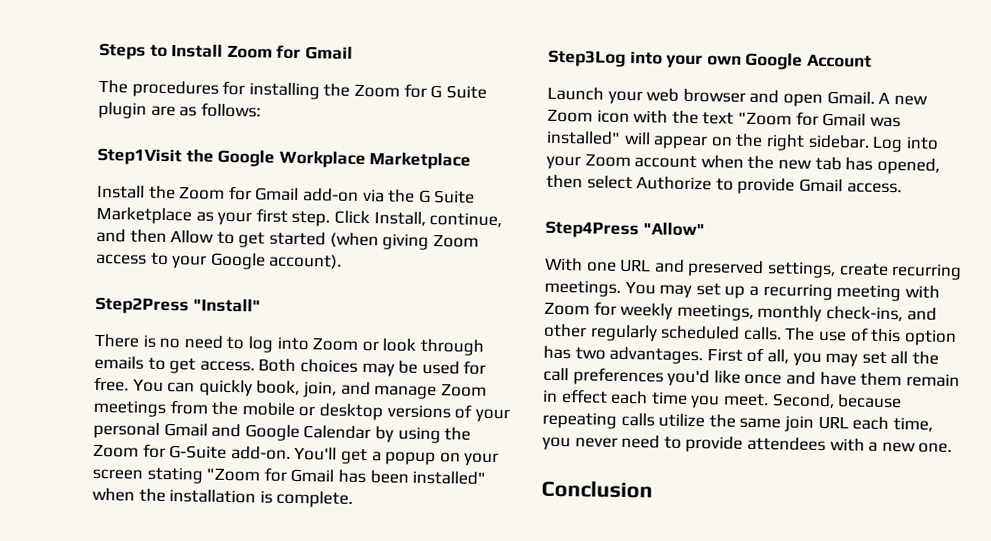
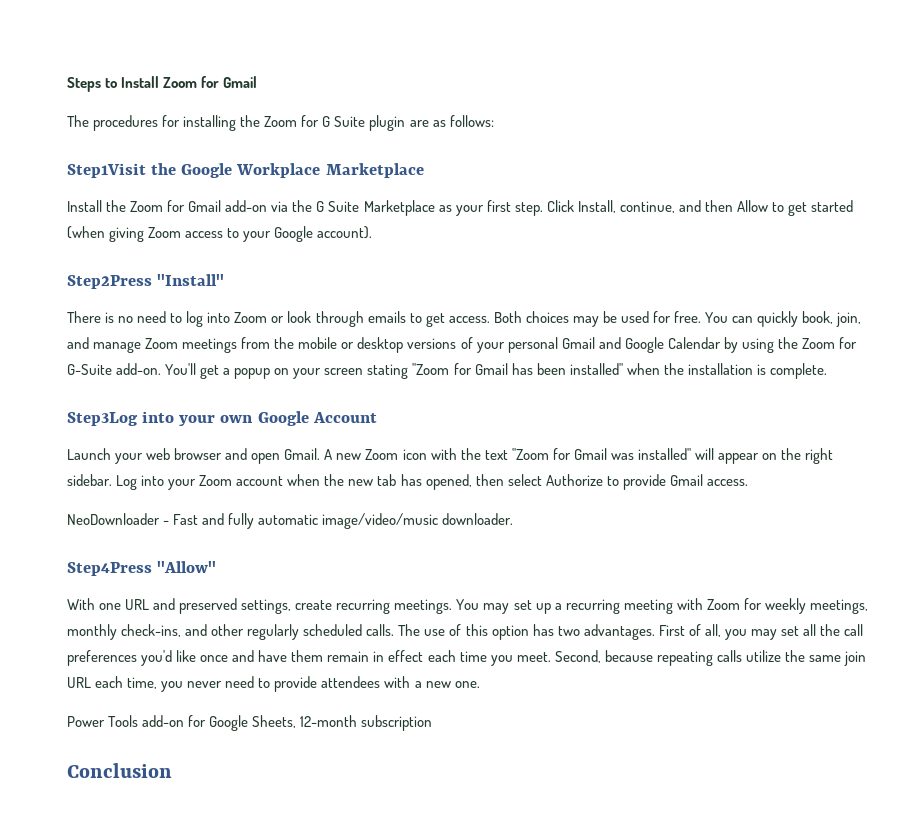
(902, 188) none -> [67,513,514,529] // NeoDownloader - Fast and fully automatic image/video/music downloader.
(953, 447) none -> [67,715,433,731] // Power Tools add-on for Google Sheets, 12-month subscription

